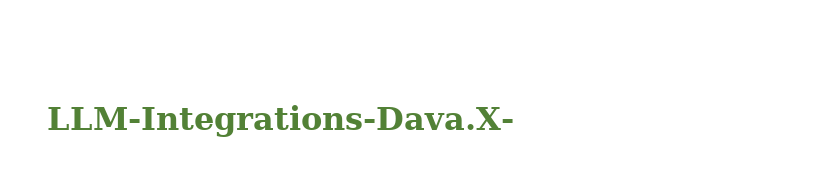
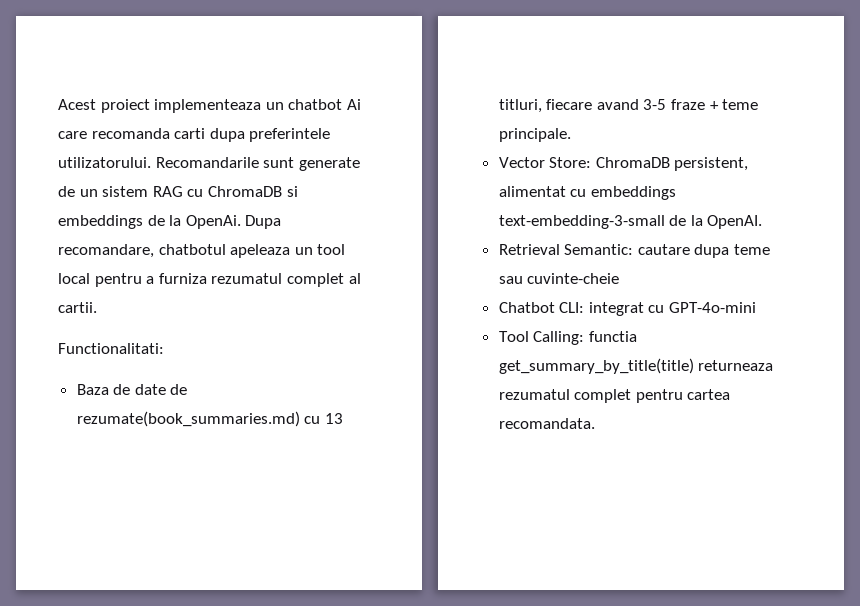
[47,105,514,137] LLM-Integrations-Dava.X- -> [58,99,361,113] [58,128,331,142] [58,157,360,171] [58,186,298,197] [58,215,282,229] [58,244,346,258] [58,273,361,287] [58,302,97,313] [58,343,164,354] [76,384,188,395] [76,411,343,427] [498,99,759,113] [498,128,571,142] [498,157,749,171] [498,186,676,200] [498,215,763,229] [498,244,771,258] [498,273,620,284] [498,302,757,316] [498,331,637,345] [498,358,774,374] [498,389,731,403] [498,418,595,429] Acest proiect implementeaza un chatbot Ai care recomanda carti dupa preferintele utilizatorului. Recomandarile sunt generate de un sistem RAG cu ChromaDB si embeddings de la OpenAi. Dupa recomandare, chatbotul apeleaza un tool local pentru a furniza rezumatul complet al cartii. // Functionalitati: // Baza de date de rezumate(book_summaries.md) cu 13 titluri, fiecare avand 3-5 fraze + teme principale. // Vector Store: ChromaDB persistent, alimentat cu embeddings text-embedding-3-small de la OpenAI. // Retrieval Semantic: cautare dupa teme sau cuvinte-cheie // Chatbot CLI: integrat cu GPT-4o-mini // Tool Calling: functia get_summary_by_title(title) returneaza rezumatul complet pentru cartea recomandata.

